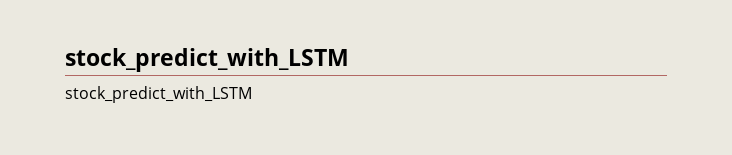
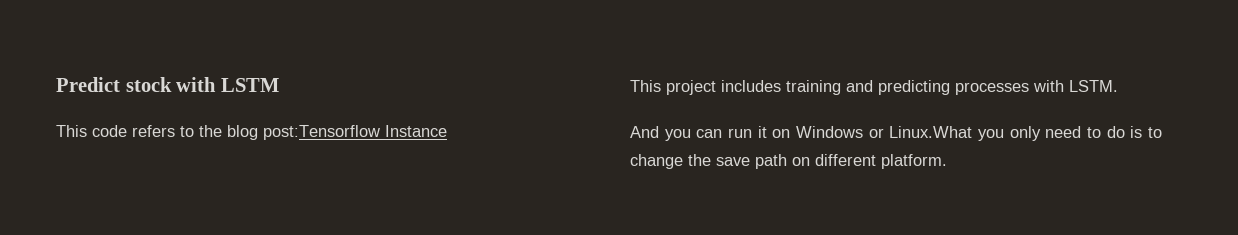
[65,48,349,72] [65,86,252,103] stock_predict_with_LSTM // stock_predict_with_LSTM -> [56,77,279,92] [56,125,447,140] [630,80,1118,95] [630,126,1162,141] [630,154,947,169] Predict stock with LSTM // This code refers to the blog post:Tensorflow Instance // This project includes training and predicting processes with LSTM. // And you can run it on Windows or Linux.What you only need to do is to change the save path on different platform.

